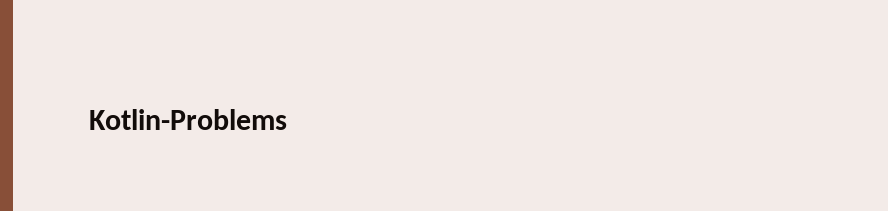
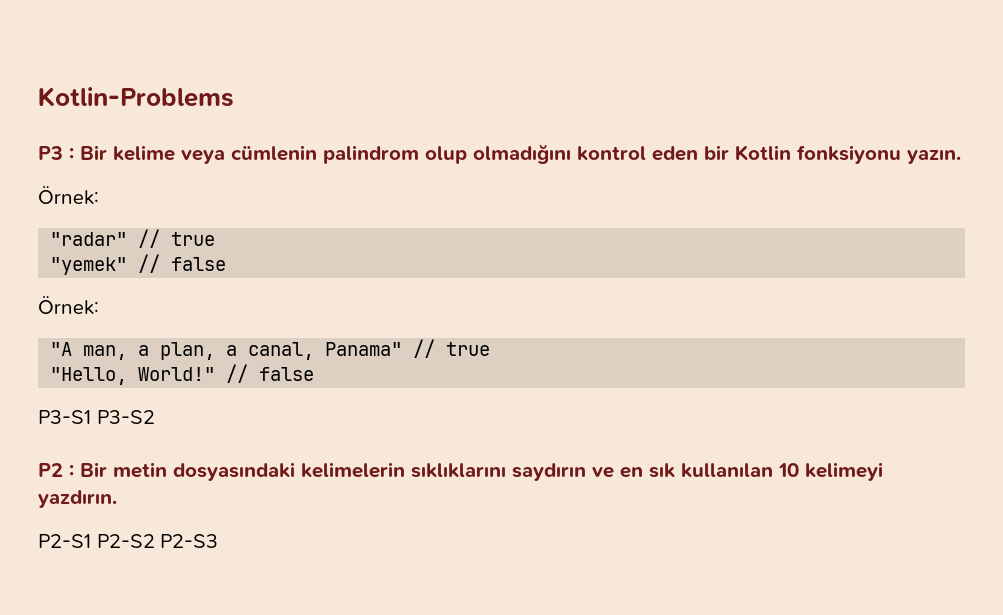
(287, 119) none -> [38,144,961,164] [38,186,99,205] [50,229,216,248] [50,254,227,275] [38,296,99,315] [50,339,491,360] [50,364,315,385] [38,410,155,424] [38,462,883,481] [38,490,117,508] [38,534,219,548] // P3 : Bir kelime veya cümlenin palindrom olup olmadığını kontrol eden bir Kotlin fonksiyonu yazın. // Örnek: // "radar" // true // "yemek" // false // Örnek: // "A man, a plan, a canal, Panama" // true // "Hello, World!" // false // P3-S1 P3-S2 // P2 : Bir metin dosyasındaki kelimelerin sıklıklarını saydırın ve en sık kullanılan 10 kelimeyi yazdırın. // P2-S1 P2-S2 P2-S3

